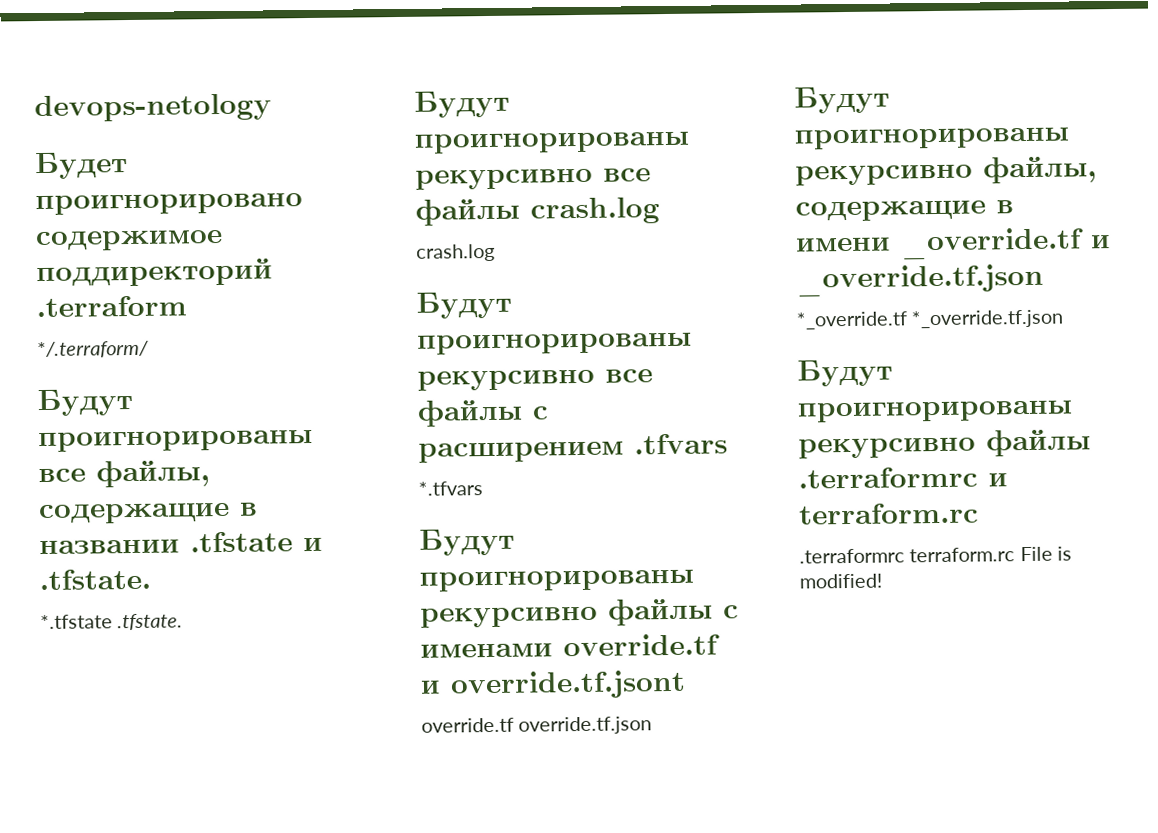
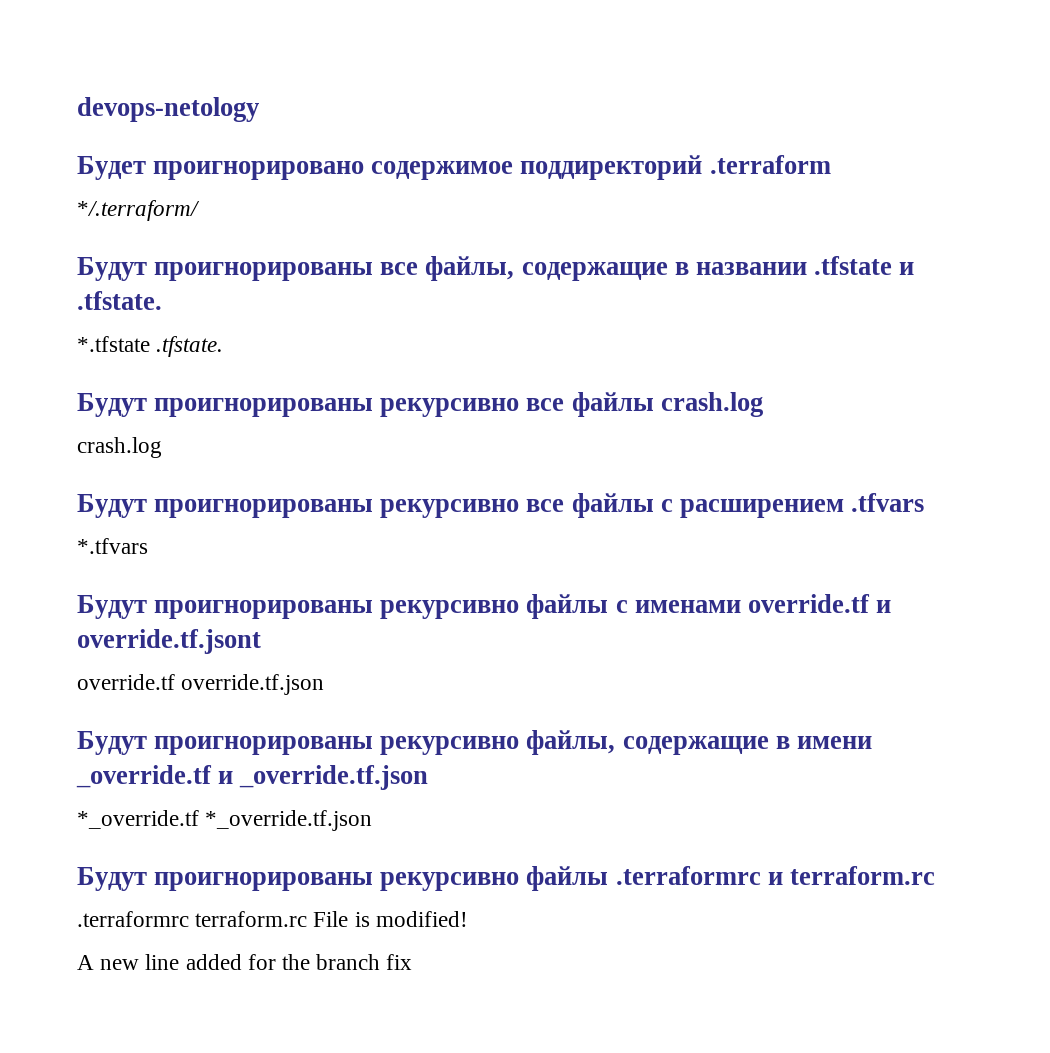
(882, 581) none -> [77,954,413,970] // A new line added for the branch fix

